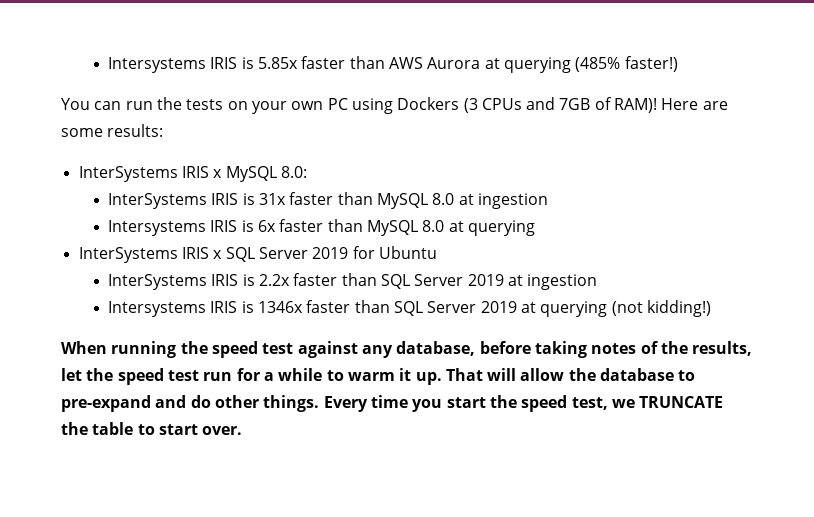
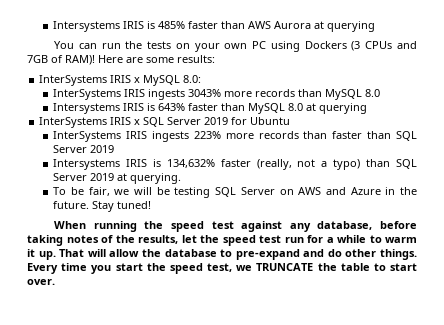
[108,57,299,73] Intersystems IRIS is 5.85x -> [53,21,186,32] Intersystems IRIS is 485%
[575,56,678,72] (485% faster!) -> (376, 26) none
[242,192,548,209] [108,220,277,236] is 31x faster than MySQL 8.0 at ingestion // Intersystems IRIS is 6x -> [148,89,381,100] [53,103,186,114] ingests 3043% more records than MySQL 8.0 // Intersystems IRIS is 643%
[242,273,598,290] [108,300,711,317] is 2.2x faster than SQL Server 2019 at ingestion // Intersystems IRIS is 1346x faster than SQL Server 2019 at querying (not kidding!) -> [151,131,417,142] [53,145,115,153] [53,159,417,170] [53,173,182,184] [53,187,418,198] [53,201,152,212] ingests 223% more records than faster than SQL Server 2019 // Intersystems IRIS is 134,632% faster (really, not a typo) than SQL Server 2019 at querying. // To be fair, we will be testing SQL Server on AWS and Azure in the future. Stay tuned!

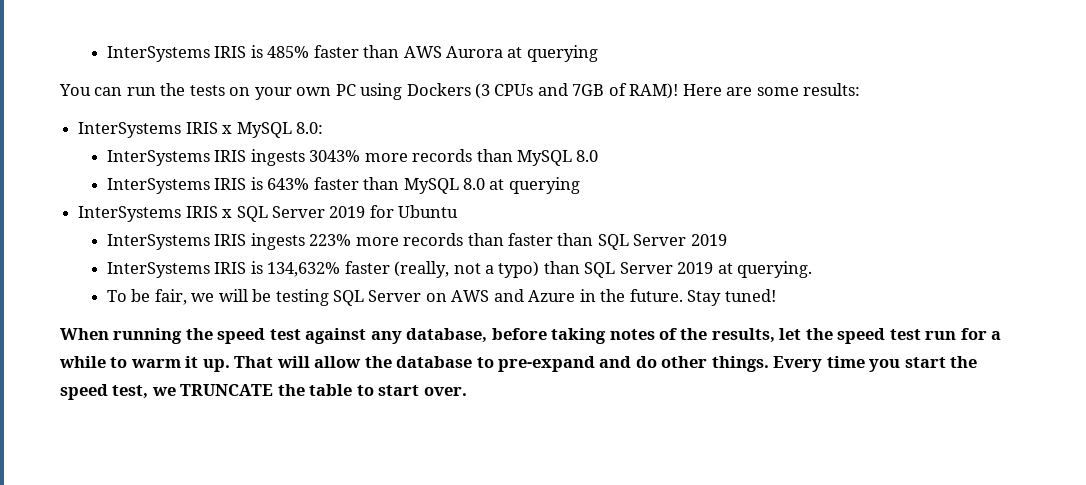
[53,21,121,32] Intersystems -> [106,46,210,62] InterSystems
[53,103,121,114] Intersystems -> [106,178,210,194] InterSystems
[53,159,121,170] Intersystems -> [106,262,210,278] InterSystems

